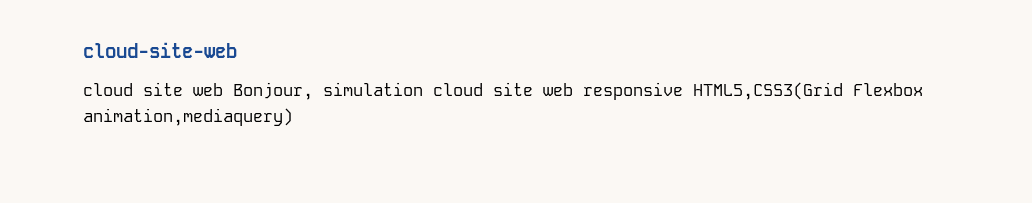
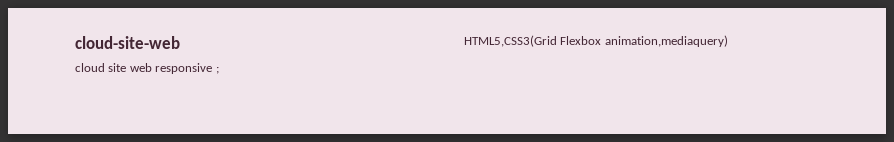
[233,82,683,100] Bonjour, simulation cloud site web responsive -> [155,63,219,74] responsive ; //

